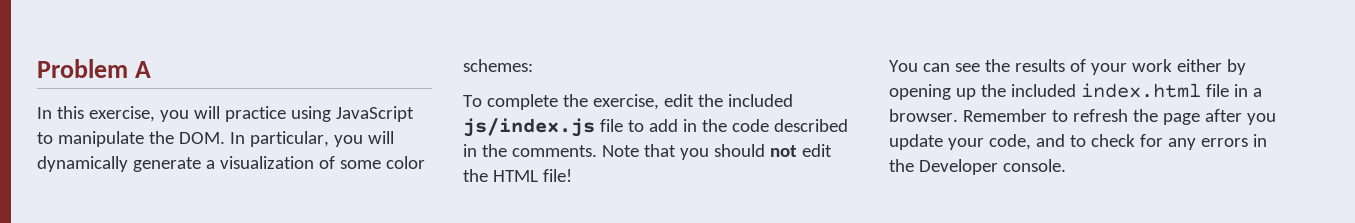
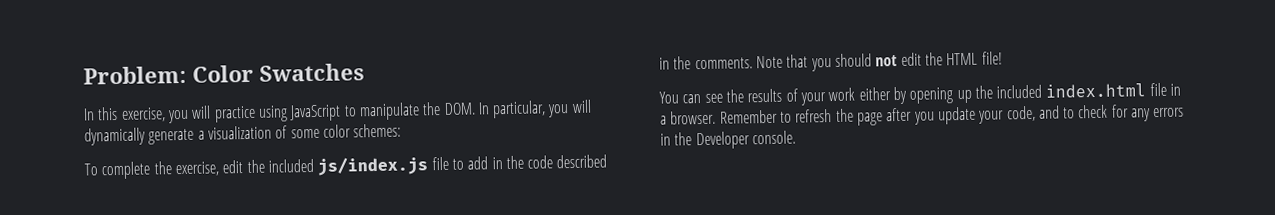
[37,59,152,78] Problem A -> [83,63,365,85] Problem: Color Swatches

